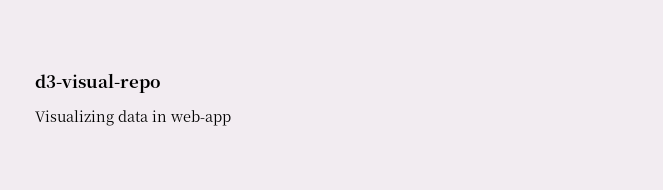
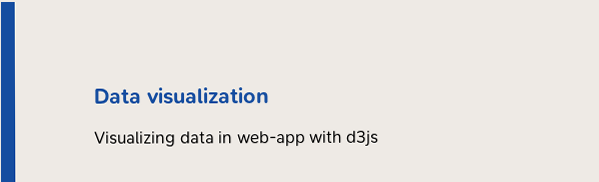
[35,73,161,93] d3-visual-repo -> [93,87,270,105] Data visualization
(231, 118) none -> [309,130,379,147] with d3js

